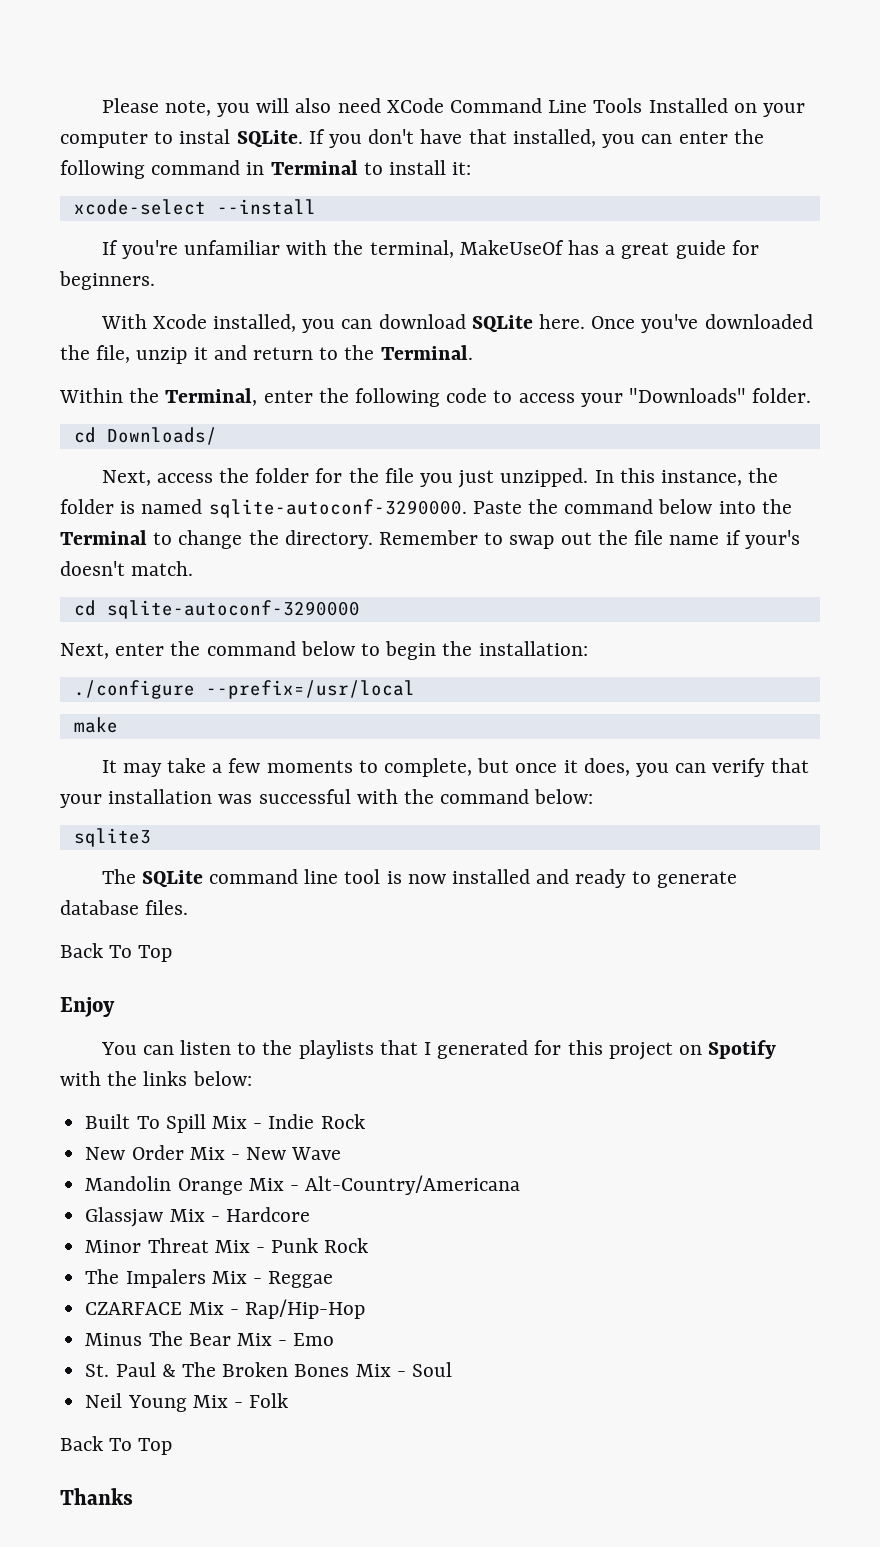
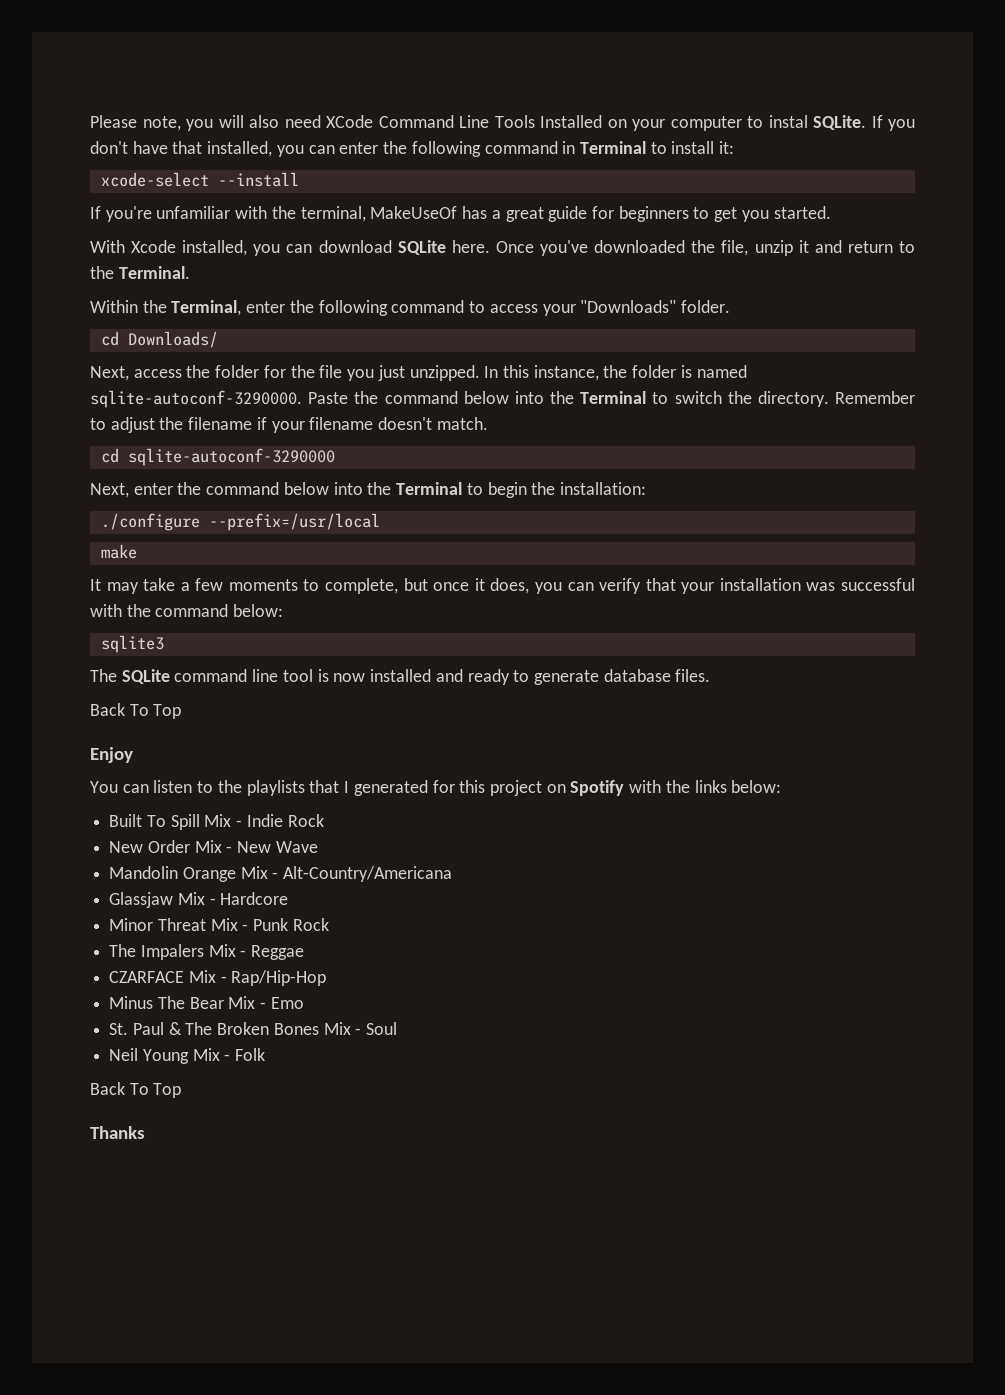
[59,271,155,290] beginners. -> [618,206,831,222] beginners to get you started.
[446,388,488,403] code -> [391,300,465,313] command
[178,530,243,549] change -> [674,391,722,404] switch
[509,530,800,549] swap out the file name if your's -> [110,417,374,433] adjust the filename if your filename
(355, 648) none -> [333,482,463,495] into the Terminal

